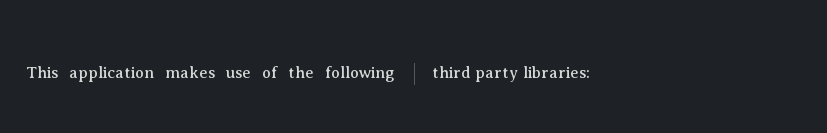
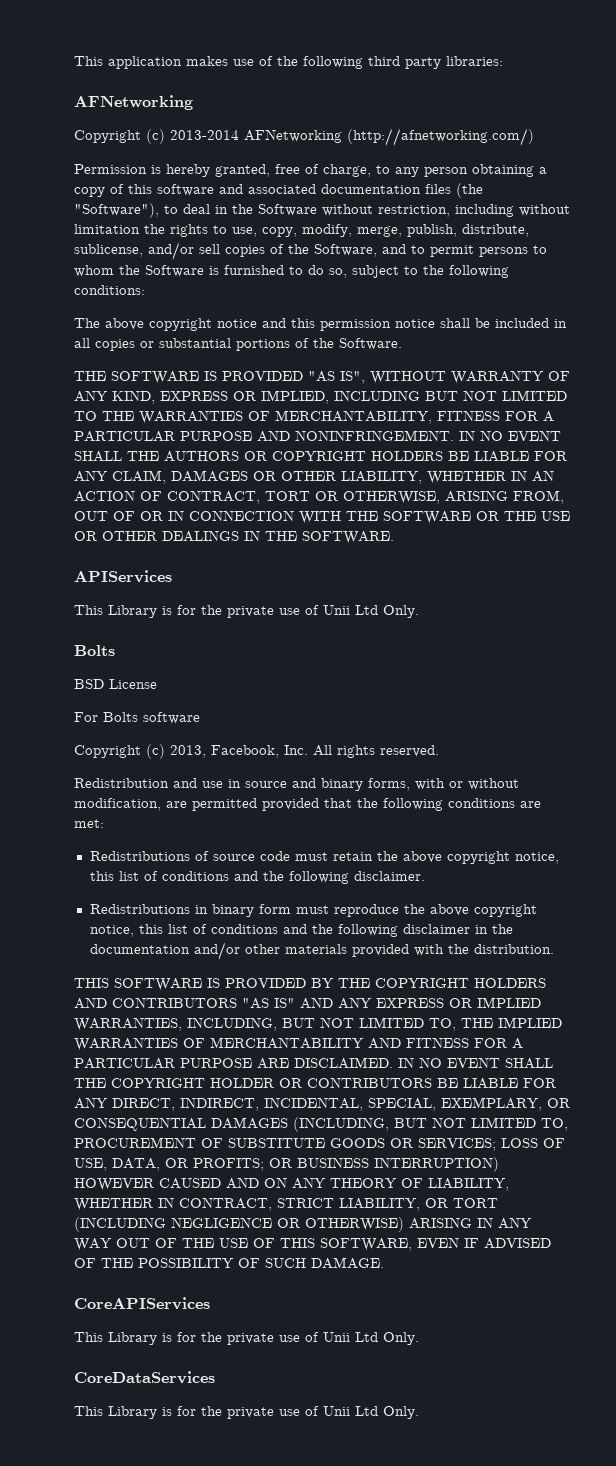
(590, 72) none -> [74,95,193,110] [74,128,534,146] [74,164,547,177] [74,183,483,198] [74,203,570,218] [74,224,529,237] [74,242,547,260] [74,265,509,278] [74,285,145,295] [74,318,567,331] [74,338,402,351] [74,370,570,384] [74,390,567,404] [74,410,554,424] [74,430,561,442] [74,451,567,462] [74,470,554,484] [74,490,564,504] [74,510,570,524] [74,530,394,544] [74,570,172,583] [74,605,419,618] [74,645,115,656] [74,679,157,689] [74,712,200,724] [74,744,439,759] [74,778,519,791] [74,798,541,811] [74,819,104,828] [89,851,559,864] [89,871,425,884] [89,904,537,917] [89,924,513,937] [89,942,554,960] [74,978,546,991] [74,997,541,1009] [74,1017,562,1031] [74,1037,523,1051] [74,1057,553,1069] [74,1077,556,1089] [74,1097,570,1111] [74,1117,568,1132] [74,1137,565,1151] [74,1157,499,1172] [74,1177,509,1191] [74,1197,498,1211] [74,1217,532,1232] [74,1237,551,1251] [74,1257,384,1269] [74,1297,210,1310] [74,1332,419,1345] [74,1371,215,1384] [74,1406,419,1419] // AFNetworking // Copyright (c) 2013-2014 AFNetworking (http://afnetworking.com/) // Permission is hereby granted, free of charge, to any person obtaining a copy of this software and associated documentation files (the "Software"), to deal in the Software without restriction, including without limitation the rights to use, copy, modify, merge, publish, distribute, sublicense, and/or sell copies of the Software, and to permit persons to whom the Software is furnished to do so, subject to the following conditions: // The above copyright notice and this permission notice shall be included in all copies or substantial portions of the Software. // THE SOFTWARE IS PROVIDED "AS IS", WITHOUT WARRANTY OF ANY KIND, EXPRESS OR IMPLIED, INCLUDING BUT NOT LIMITED TO THE WARRANTIES OF MERCHANTABILITY, FITNESS FOR A PARTICULAR PURPOSE AND NONINFRINGEMENT. IN NO EVENT SHALL THE AUTHORS OR COPYRIGHT HOLDERS BE LIABLE FOR ANY CLAIM, DAMAGES OR OTHER LIABILITY, WHETHER IN AN ACTION OF CONTRACT, TORT OR OTHERWISE, ARISING FROM, OUT OF OR IN CONNECTION WITH THE SOFTWARE OR THE USE OR OTHER DEALINGS IN THE SOFTWARE. // APIServices // This Library is for the private use of Unii Ltd Only. // Bolts // BSD License // For Bolts software // Copyright (c) 2013, Facebook, Inc. All rights reserved. // Redistribution and use in source and binary forms, with or without modification, are permitted provided that the following conditions are met: // Redistributions of source code must retain the above copyright notice, this list of conditions and the following disclaimer. // Redistributions in binary form must reproduce the above copyright notice, this list of conditions and the following disclaimer in the documentation and/or other materials provided with the distribution. // THIS SOFTWARE IS PROVIDED BY THE COPYRIGHT HOLDERS AND CONTRIBUTORS "AS IS" AND ANY EXPRESS OR IMPLIED WARRANTIES, INCLUDING, BUT NOT LIMITED TO, THE IMPLIED WARRANTIES OF MERCHANTABILITY AND FITNESS FOR A PARTICULAR PURPOSE ARE DISCLAIMED. IN NO EVENT SHALL THE COPYRIGHT HOLDER OR CONTRIBUTORS BE LIABLE FOR ANY DIRECT, INDIRECT, INCIDENTAL, SPECIAL, EXEMPLARY, OR CONSEQUENTIAL DAMAGES (INCLUDING, BUT NOT LIMITED TO, PROCUREMENT OF SUBSTITUTE GOODS OR SERVICES; LOSS OF USE, DATA, OR PROFITS; OR BUSINESS INTERRUPTION) HOWEVER CAUSED AND ON ANY THEORY OF LIABILITY, WHETHER IN CONTRACT, STRICT LIABILITY, OR TORT (INCLUDING NEGLIGENCE OR OTHERWISE) ARISING IN ANY WAY OUT OF THE USE OF THIS SOFTWARE, EVEN IF ADVISED OF THE POSSIBILITY OF SUCH DAMAGE. // CoreAPIServices // This Library is for the private use of Unii Ltd Only. // CoreDataServices // This Library is for the private use of Unii Ltd Only.

